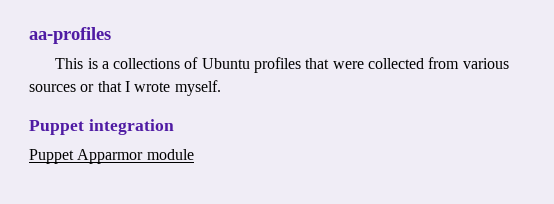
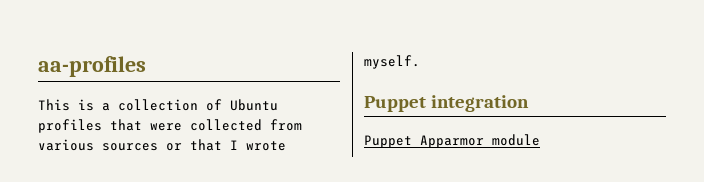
[113,58,181,69] collections -> [118,99,198,111] collection

